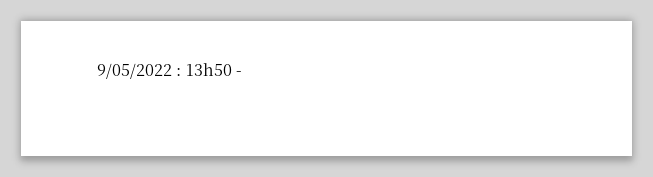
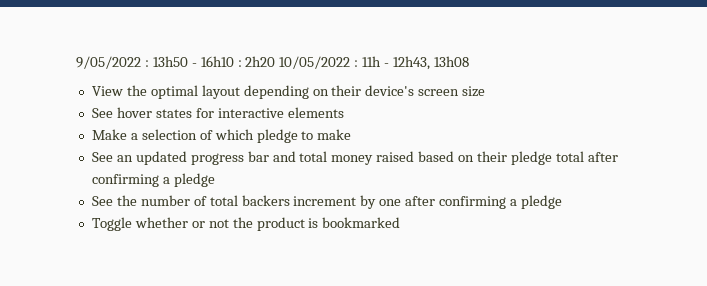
(242, 73) none -> [200,56,469,70] [91,85,486,99] [91,107,344,118] [91,129,352,143] [91,151,618,165] [91,173,215,187] [91,195,562,209] [91,217,401,231] 16h10 : 2h20 10/05/2022 : 11h - 12h43, 13h08 // View the optimal layout depending on their device's screen size // See hover states for interactive elements // Make a selection of which pledge to make // See an updated progress bar and total money raised based on their pledge total after confirming a pledge // See the number of total backers increment by one after confirming a pledge // Toggle whether or not the product is bookmarked

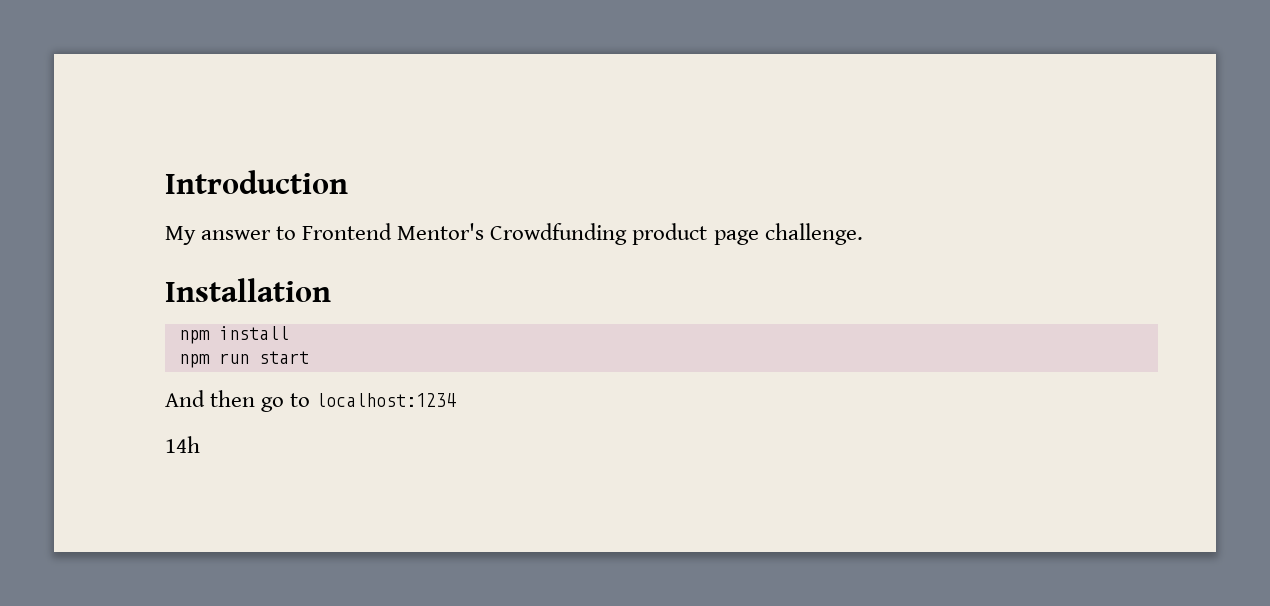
[76,56,469,70] [91,85,486,99] [91,107,344,118] [91,129,352,143] [91,151,618,165] [91,173,215,187] [91,195,562,209] [91,217,401,231] 9/05/2022 : 13h50 - 16h10 : 2h20 10/05/2022 : 11h - 12h43, 13h08 // View the optimal layout depending on their device's screen size // See hover states for interactive elements // Make a selection of which pledge to make // See an updated progress bar and total money raised based on their pledge total after confirming a pledge // See the number of total backers increment by one after confirming a pledge // Toggle whether or not the product is bookmarked -> [165,170,348,194] [165,223,863,245] [165,278,331,302] [178,326,289,344] [178,351,309,368] [165,390,457,412] [165,436,200,453] Introduction // My answer to Frontend Mentor's Crowdfunding product page challenge. // Installation // npm install // npm run start // And then go to localhost:1234 // 14h

